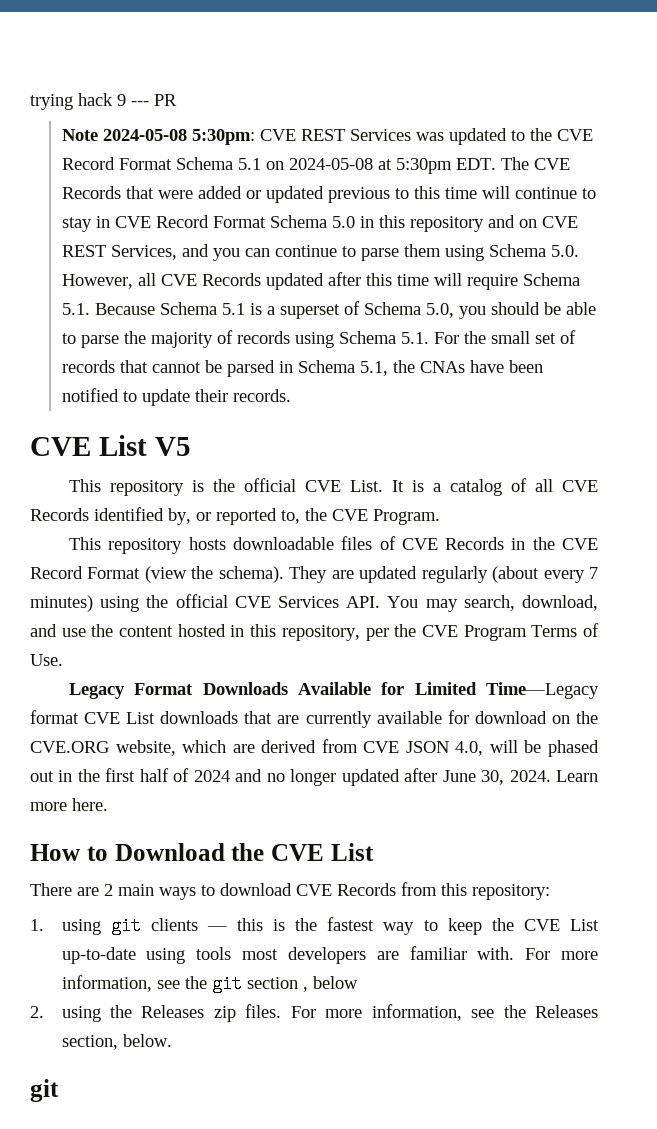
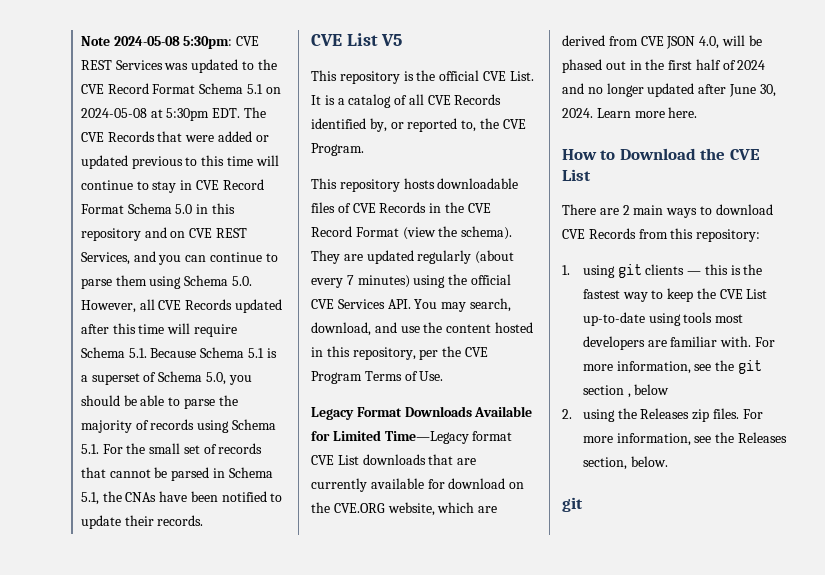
[30,93,177,110] trying hack 9 --- PR // -> (80, 41) none

